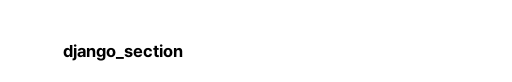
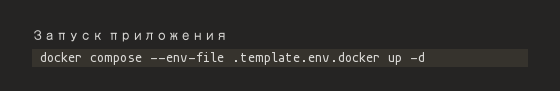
[63,44,183,61] django_section -> [32,30,228,42] [39,52,425,65] Запуск приложения // docker compose --env-file .template.env.docker up -d

